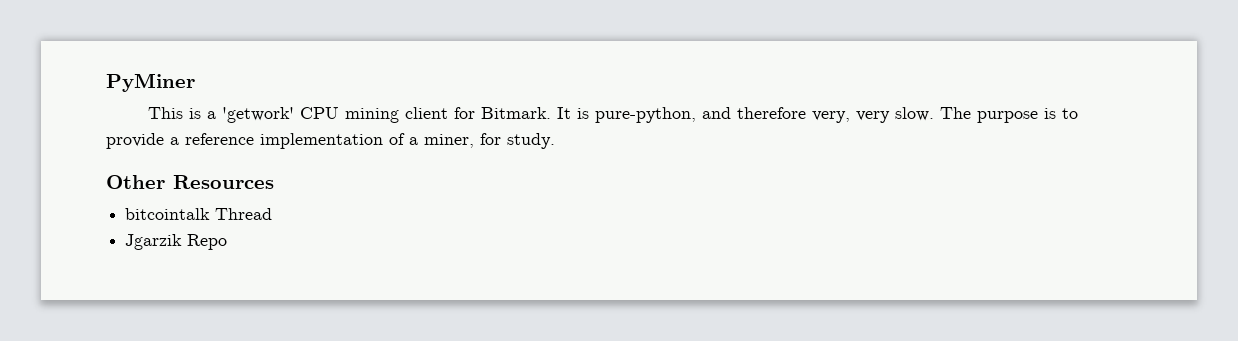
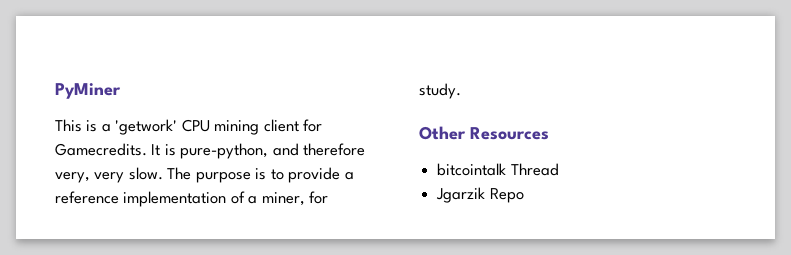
[481,107,552,119] Bitmark. -> [55,143,147,156] Gamecredits.

